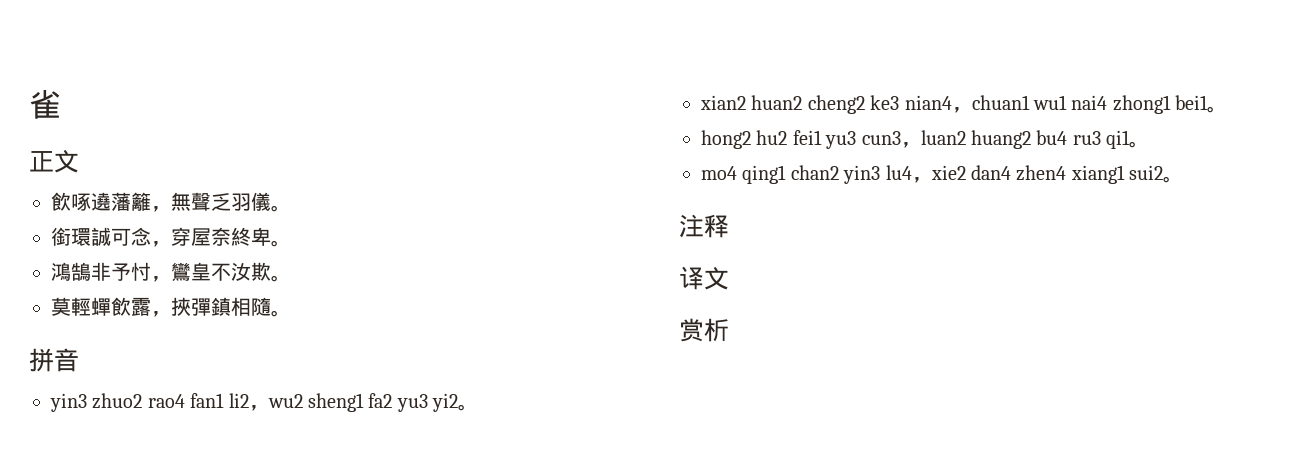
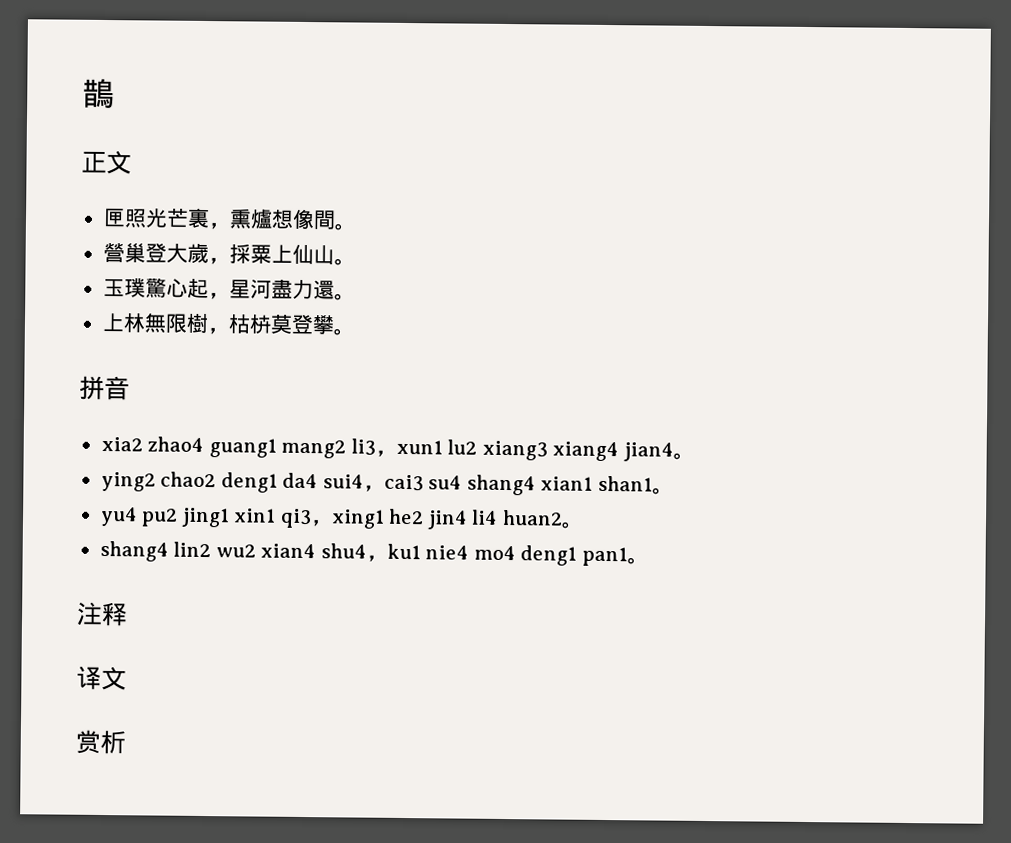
[29,90,61,119] 雀 -> [82,78,115,109] 鵲
[51,192,291,212] [51,227,291,247] [51,262,291,282] [51,297,291,317] [29,348,79,372] [50,393,479,412] [700,95,1228,114] [701,130,1150,149] [701,165,1164,184] 飲啄遶藩籬，無聲乏羽儀。 // 銜環誠可念，穿屋奈終卑。 // 鴻鵠非予忖，鸞皇不汝欺。 // 莫輕蟬飲露，挾彈鎮相隨。 // 拼音 // yin3 zhuo2 rao4 fan1 li2，wu2 sheng1 fa2 yu3 yi2。 // xian2 huan2 cheng2 ke3 nian4，chuan1 wu1 nai4 zhong1 bei1。 // hong2 hu2 fei1 yu3 cun3，luan2 huang2 bu4 ru3 qi1。 // mo4 qing1 chan2 yin3 lu4，xie2 dan4 zhen4 xiang1 sui2 -> [102,207,356,231] [102,242,356,266] [102,277,356,301] [101,312,355,336] [79,375,130,401] [100,436,695,462] [100,471,674,496] [99,506,584,530] [99,540,628,567] 匣照光芒裏，熏爐想像間。 // 營巢登大歲，採粟上仙山。 // 玉璞驚心起，星河盡力還。 // 上林無限樹，枯枿莫登攀。 // 拼音 // xia2 zhao4 guang1 mang2 li3，xun1 lu2 xiang3 xiang4 jian4。 // ying2 chao2 deng1 da4 sui4，cai3 su4 shang4 xian1 shan1。 // yu4 pu2 jing1 xin1 qi3，xing1 he2 jin4 li4 huan2。 // shang4 lin2 wu2 xian4 shu4，ku1 nie4 mo4 deng1 pan1

